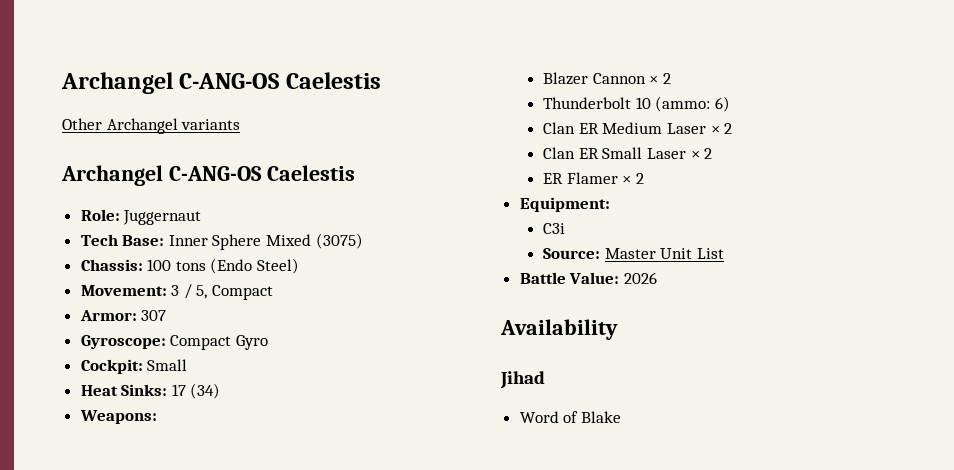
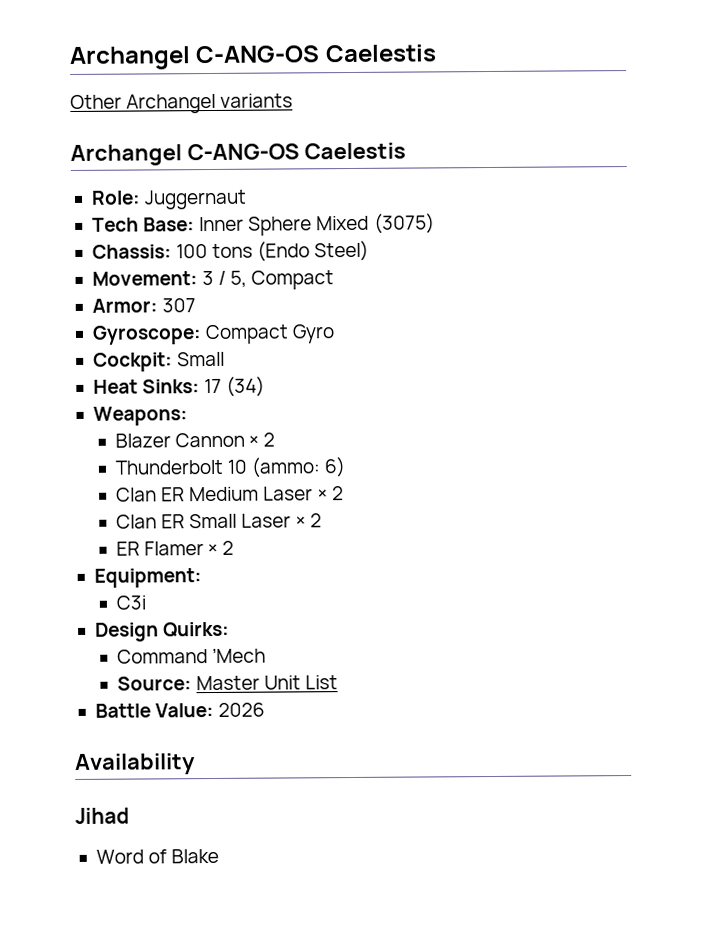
(566, 228) none -> [94,621,231,642] [117,647,267,664] // Design Quirks: // Command ’Mech

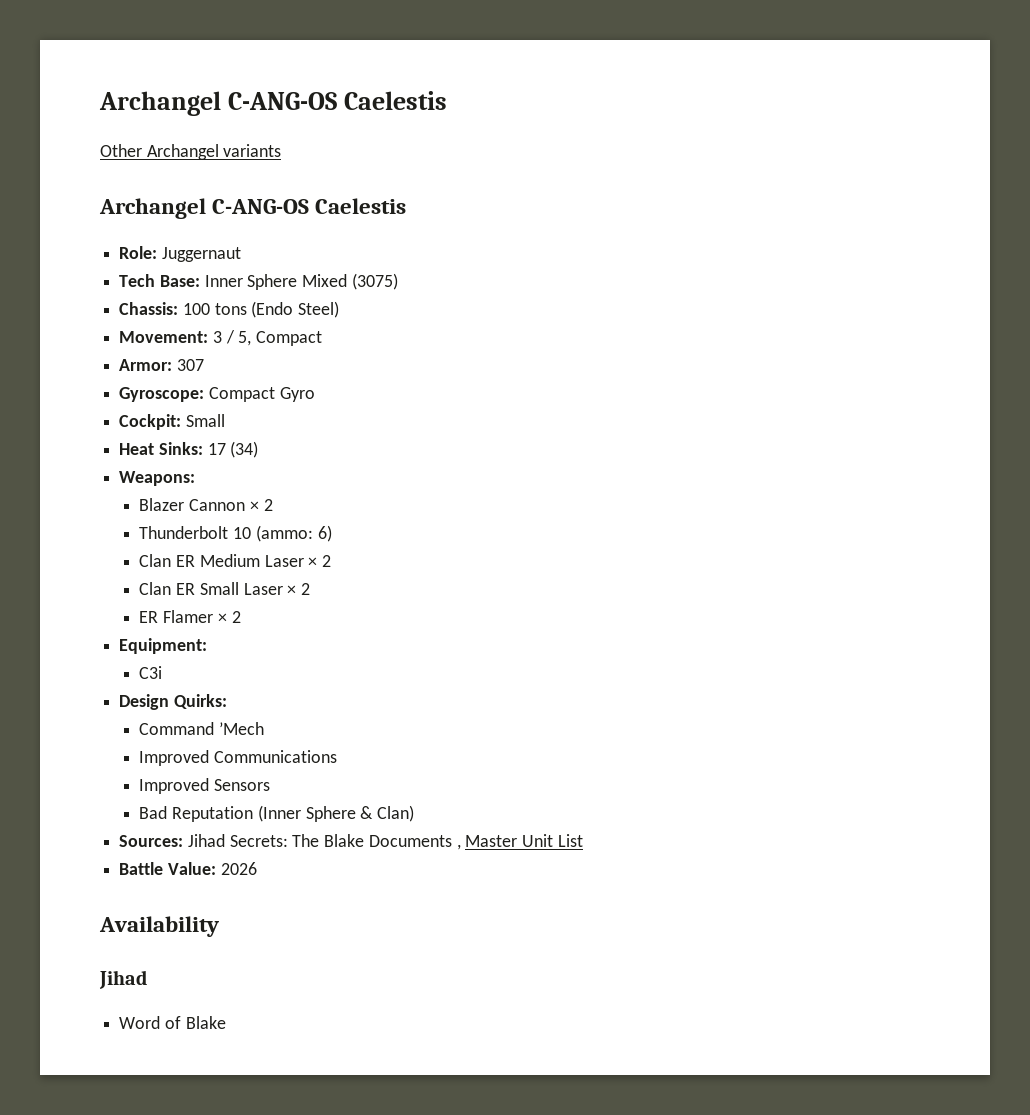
[117,676,193,691] Source: -> [139,750,338,766] [139,778,271,794] [139,805,414,822] [119,834,461,850] Improved Communications // Improved Sensors // Bad Reputation (Inner Sphere & Clan) // Sources: Jihad Secrets: The Blake Documents ,

